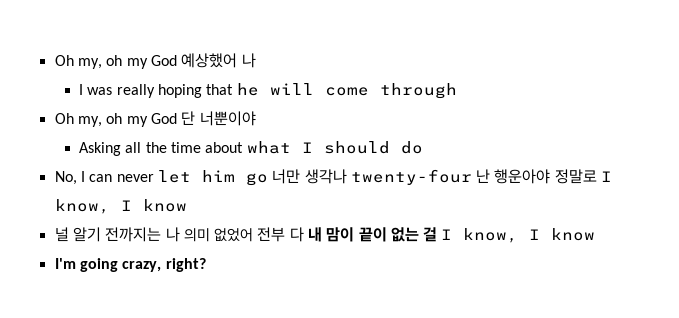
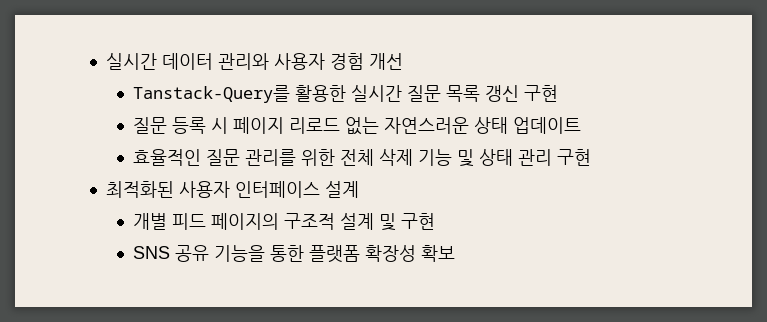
[54,53,256,69] [78,83,457,99] [54,111,256,127] [78,141,423,156] [54,169,613,186] [54,199,187,214] [54,227,596,243] [54,258,206,272] Oh my, oh my God 예상했어 나 // I was really hoping that he will come through // Oh my, oh my God 단 너뿐이야 // Asking all the time about what I should do // No, I can never let him go 너만 생각나 twenty-four 난 행운아야 정말로 I know, I know // 널 알기 전까지는 나 의미 없었어 전부 다 내 맘이 끝이 없는 걸 I know, I know // I'm going crazy, right? -> [105,53,403,70] [133,85,559,103] [133,117,582,135] [133,149,592,167] [105,181,359,198] [133,213,436,231] [133,245,456,263] 실시간 데이터 관리와 사용자 경험 개선 // Tanstack-Query를 활용한 실시간 질문 목록 갱신 구현 // 질문 등록 시 페이지 리로드 없는 자연스러운 상태 업데이트 // 효율적인 질문 관리를 위한 전체 삭제 기능 및 상태 관리 구현 // 최적화된 사용자 인터페이스 설계 // 개별 피드 페이지의 구조적 설계 및 구현 // SNS 공유 기능을 통한 플랫폼 확장성 확보

